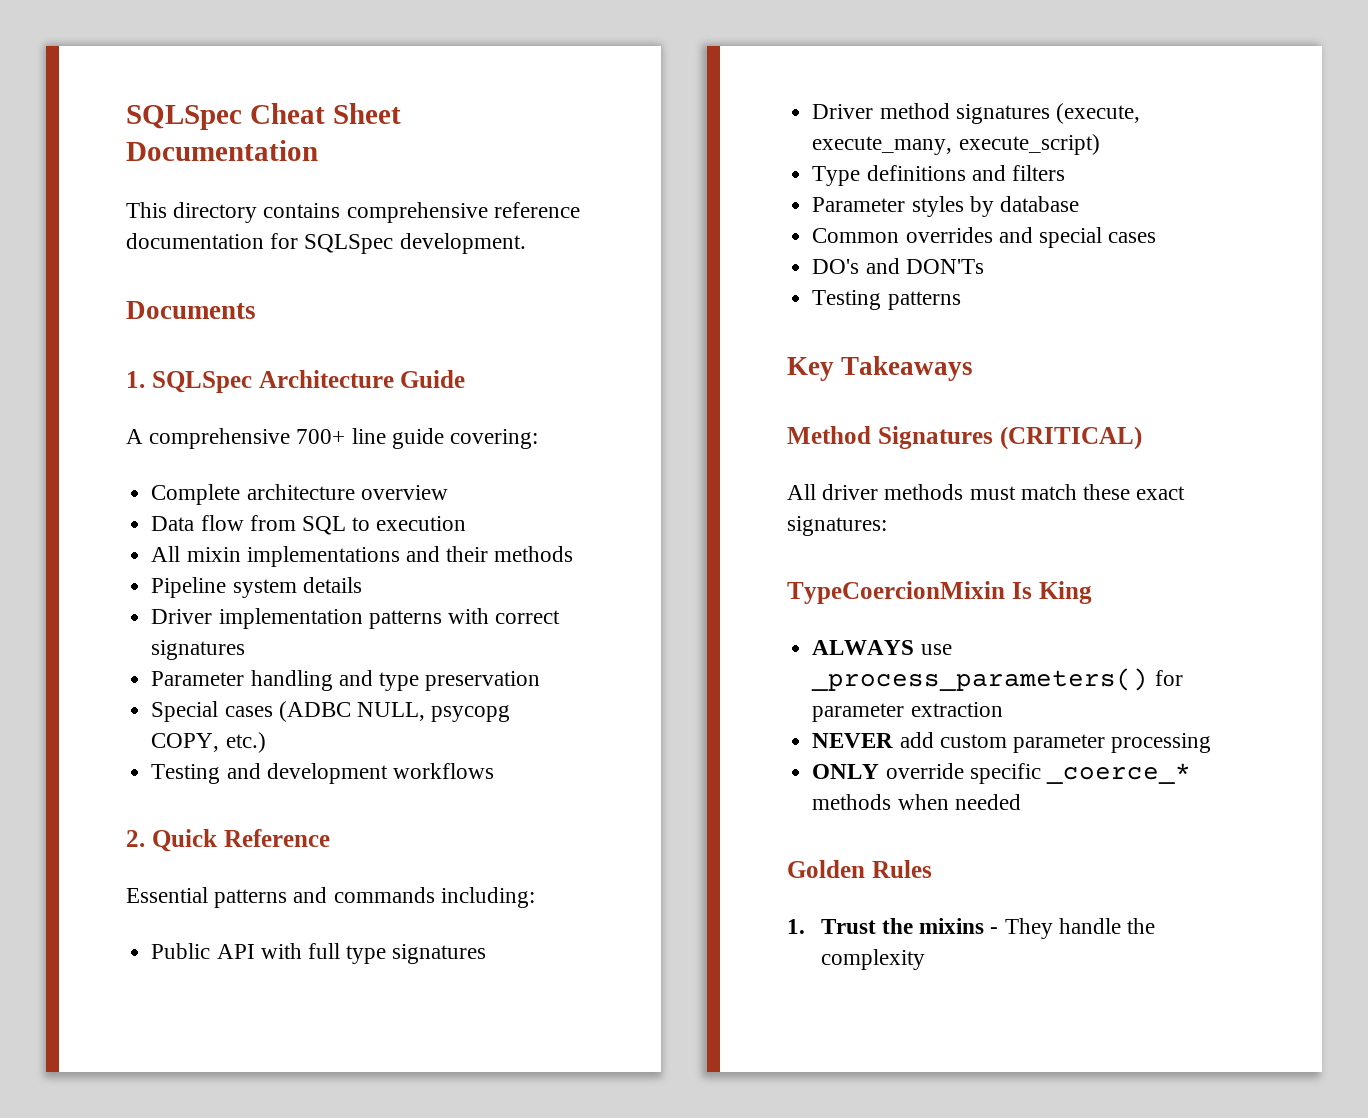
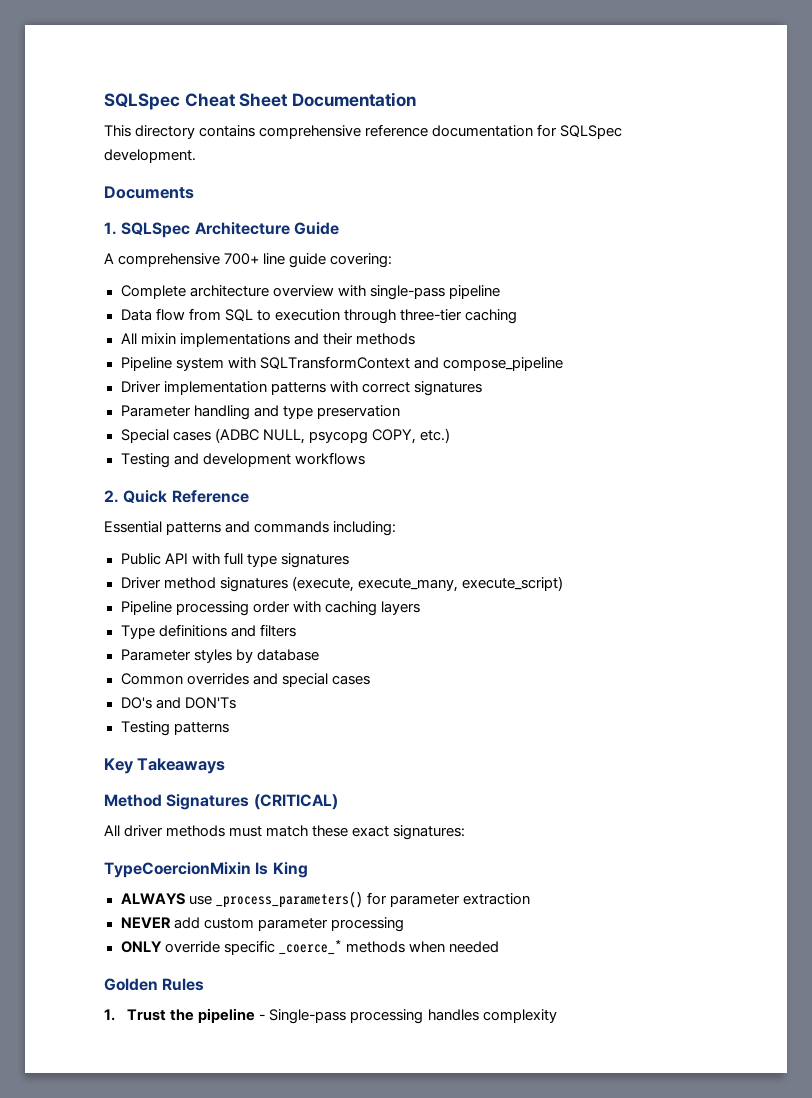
(448, 492) none -> [337,285,500,300] with single-pass pipeline
(467, 523) none -> [343,309,517,324] through three-tier caching
[302,577,362,593] details -> [227,356,563,371] with SQLTransformContext and compose_pipeline
(1100, 144) none -> [120,601,420,616] // Pipeline processing order with caching layers
[919,918,1156,939] mixins - They handle the -> [198,1008,479,1024] pipeline - Single-pass processing handles

